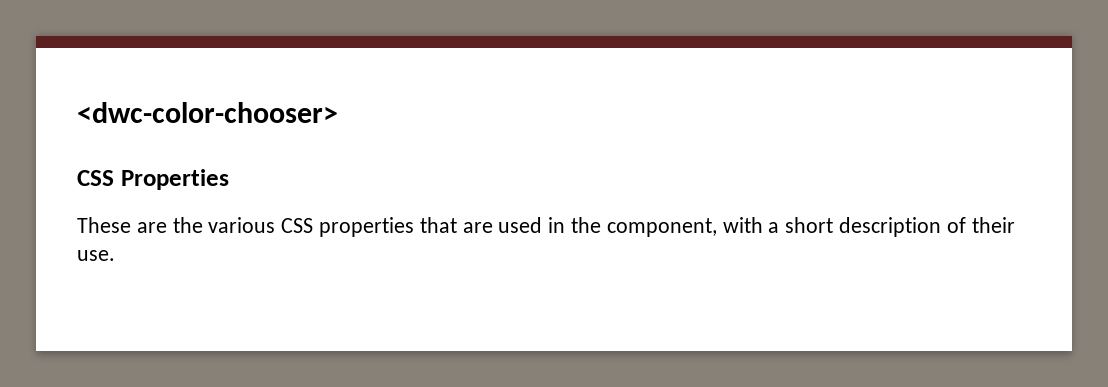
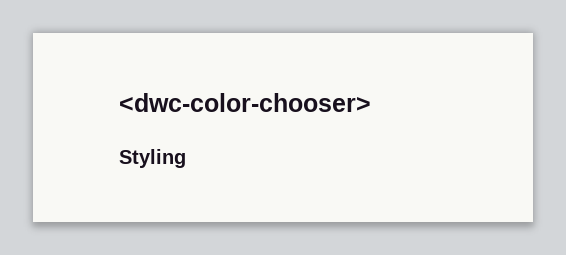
[77,169,229,190] [77,217,1015,237] [77,250,115,261] CSS Properties // These are the various CSS properties that are used in the component, with a short description of their use. -> [119,149,186,168] Styling

